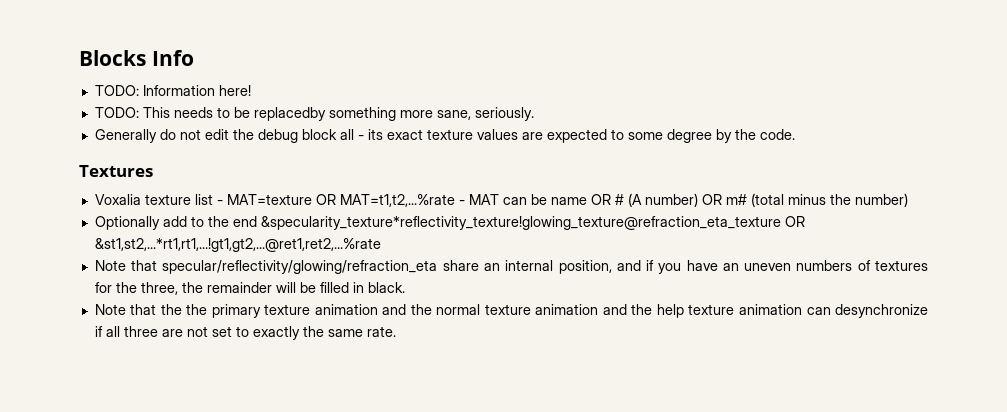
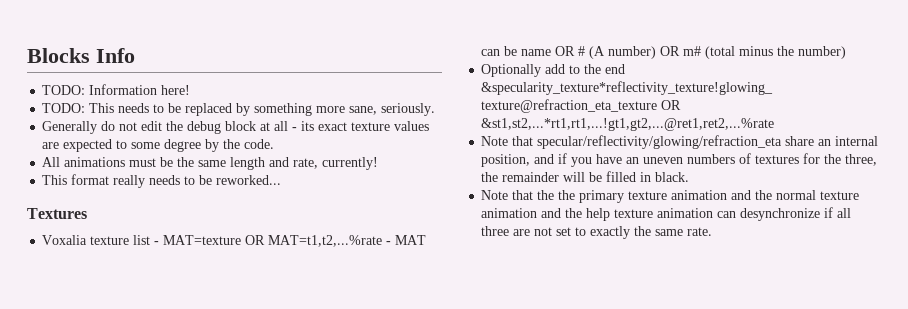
[253,107,326,121] replacedby -> [185,103,251,116] replaced by
(337, 134) none -> [260,122,271,131] at
(795, 134) none -> [42,157,379,170] [42,174,282,188] // All animations must be the same length and rate, currently! // This format really needs to be reworked...

